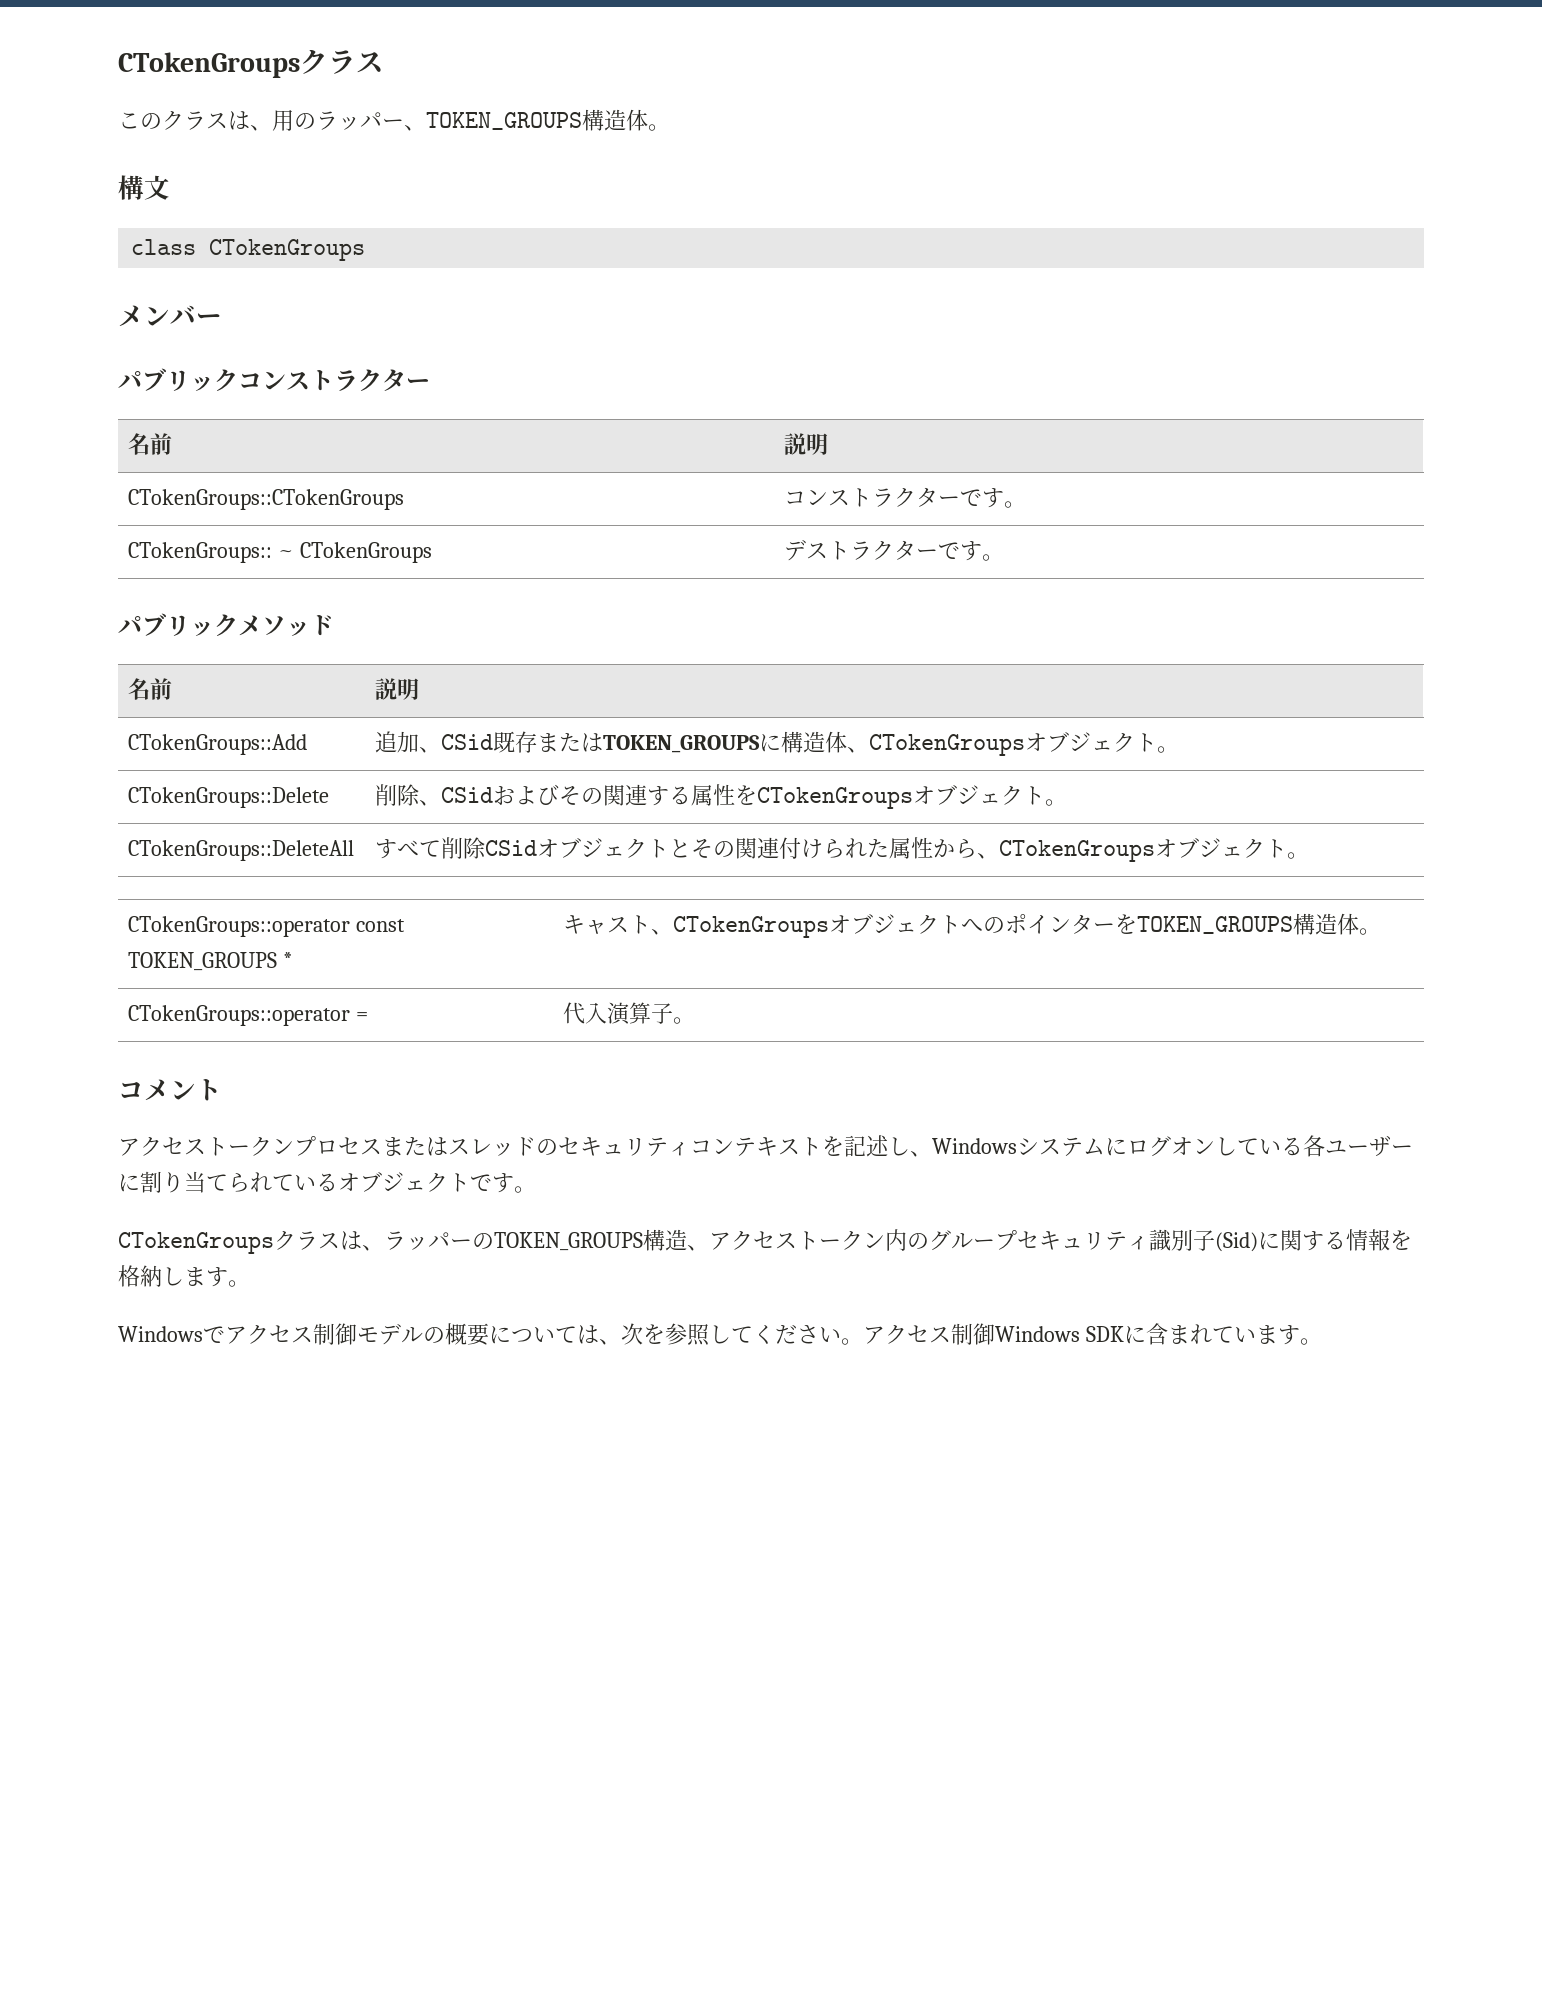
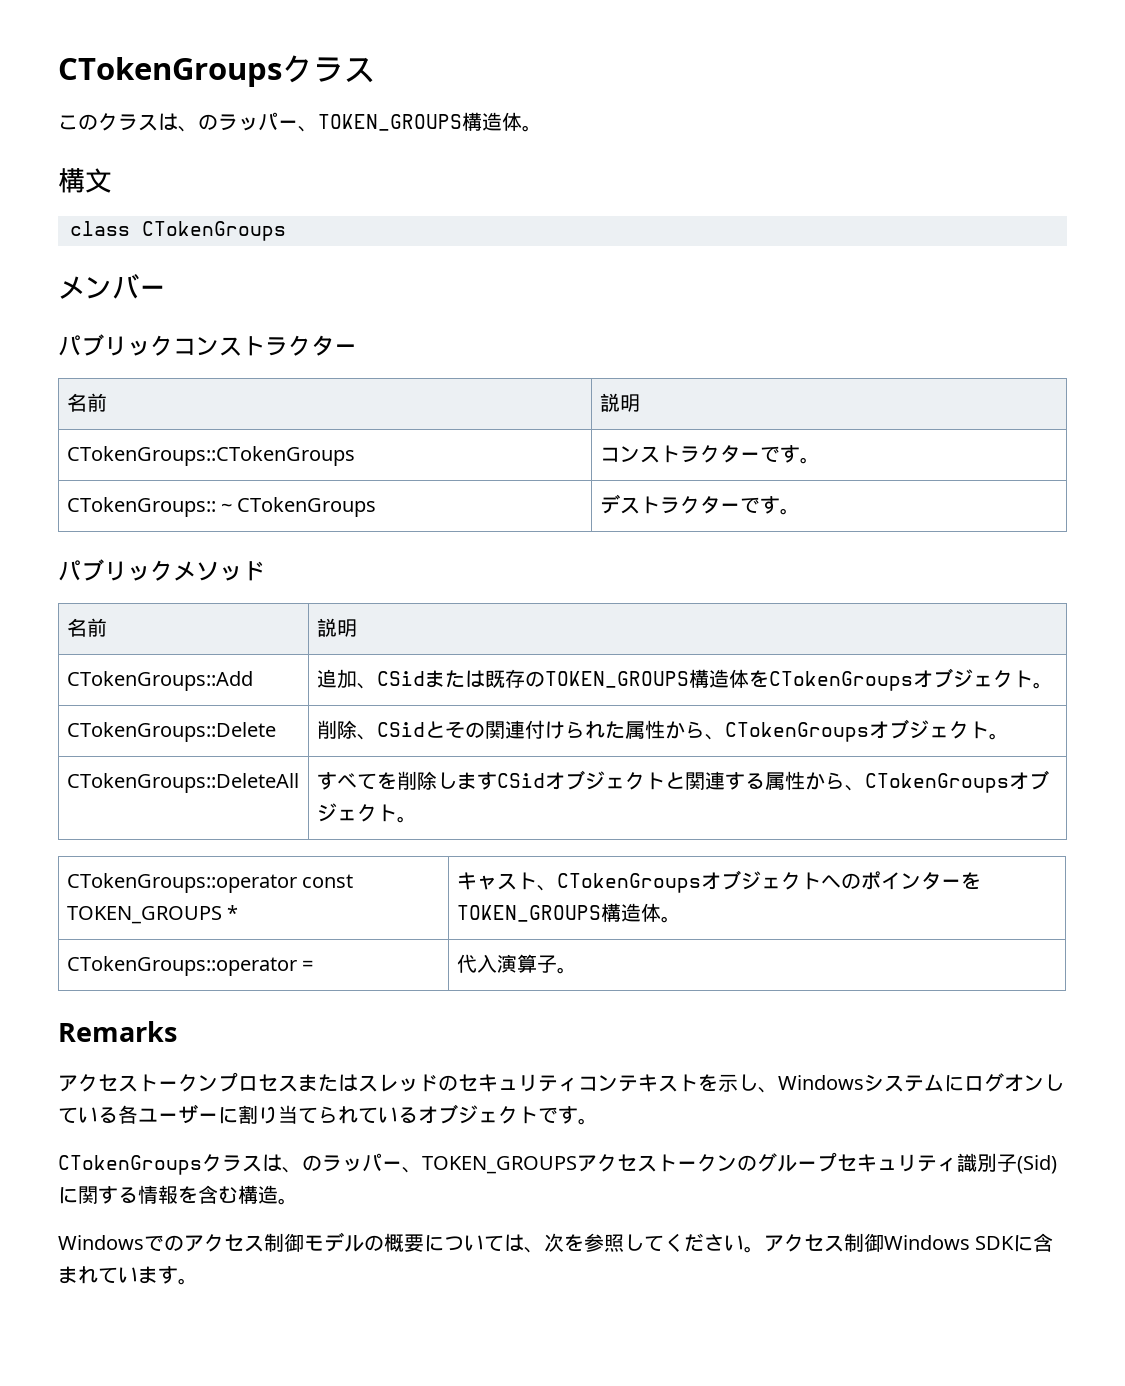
[272,110,294,131] 用 -> (198, 129) none
[493,731,870,753] 既存またはTOKEN_GROUPSに構造体、 -> [424,669,769,688] または既存のTOKEN_GROUPS構造体を
[493,784,758,806] およびその関連する属性を -> [424,720,725,740] とその関連付けられた属性から、
[441,837,487,859] 削除 -> [376,771,497,790] を削除します
[691,837,890,859] その関連付けられた -> [684,771,765,790] 関連する
[118,1079,222,1101] コメント -> [58,1021,177,1042] Remarks
[844,1135,889,1157] 記述 -> [718,1074,738,1092] 示
[384,1229,907,1251] ラッパーのTOKEN_GROUPS構造、アクセストークン内 -> [302,1153,737,1174] のラッパー、TOKEN_GROUPSアクセストークン
[118,1265,228,1287] 格納します -> [198,1185,278,1204] 含む構造
(225, 1334) none -> [164,1235,184,1251] の

